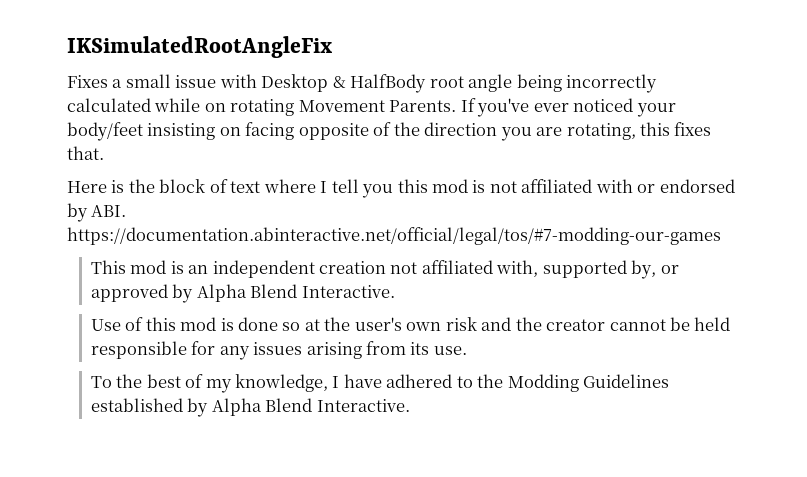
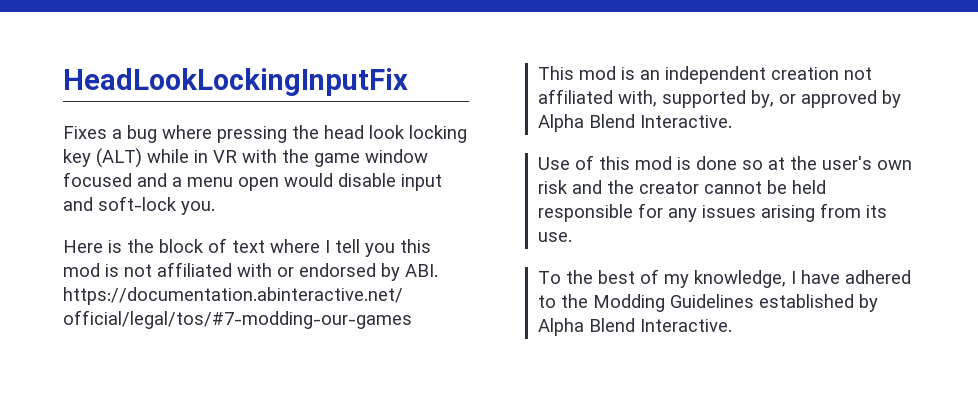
[67,36,332,58] IKSimulatedRootAngleFix -> [63,68,408,96] HeadLookLockingInputFix
[125,74,658,93] [67,98,676,117] [67,122,712,141] [67,146,104,160] small issue with Desktop & HalfBody root angle being incorrectly calculated while on rotating Movement Parents. If you've ever noticed your body/feet insisting on facing opposite of the direction you are rotating, this fixes that. -> [127,125,467,143] [63,148,428,168] [63,172,442,191] [63,196,215,215] bug where pressing the head look locking key (ALT) while in VR with the game window focused and a menu open would disable input and soft-lock you.

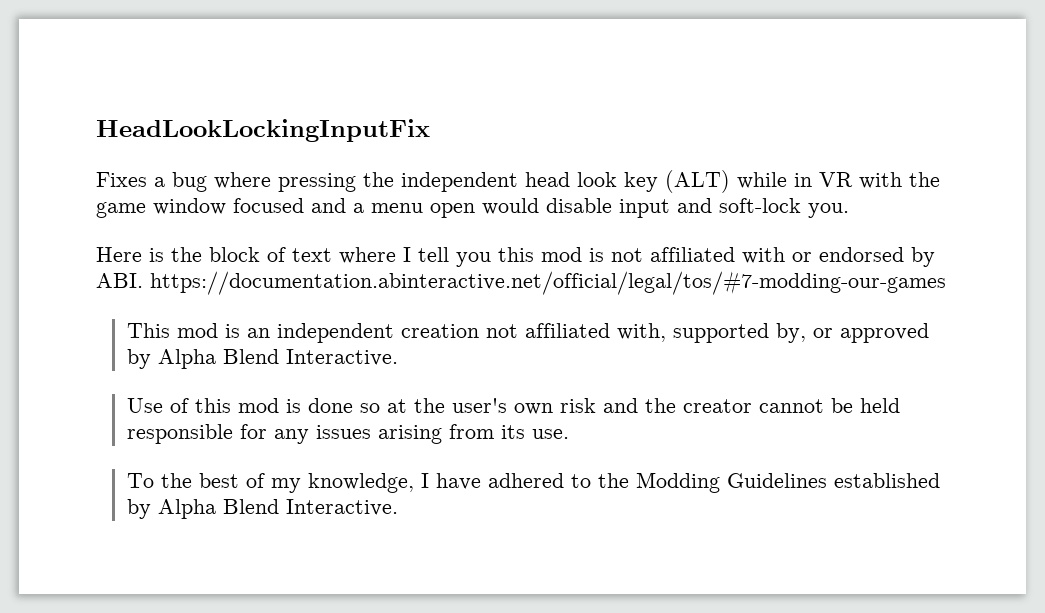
(319, 132) none -> [401,172,518,192] independent
[409,125,467,143] locking -> (617, 179) none

